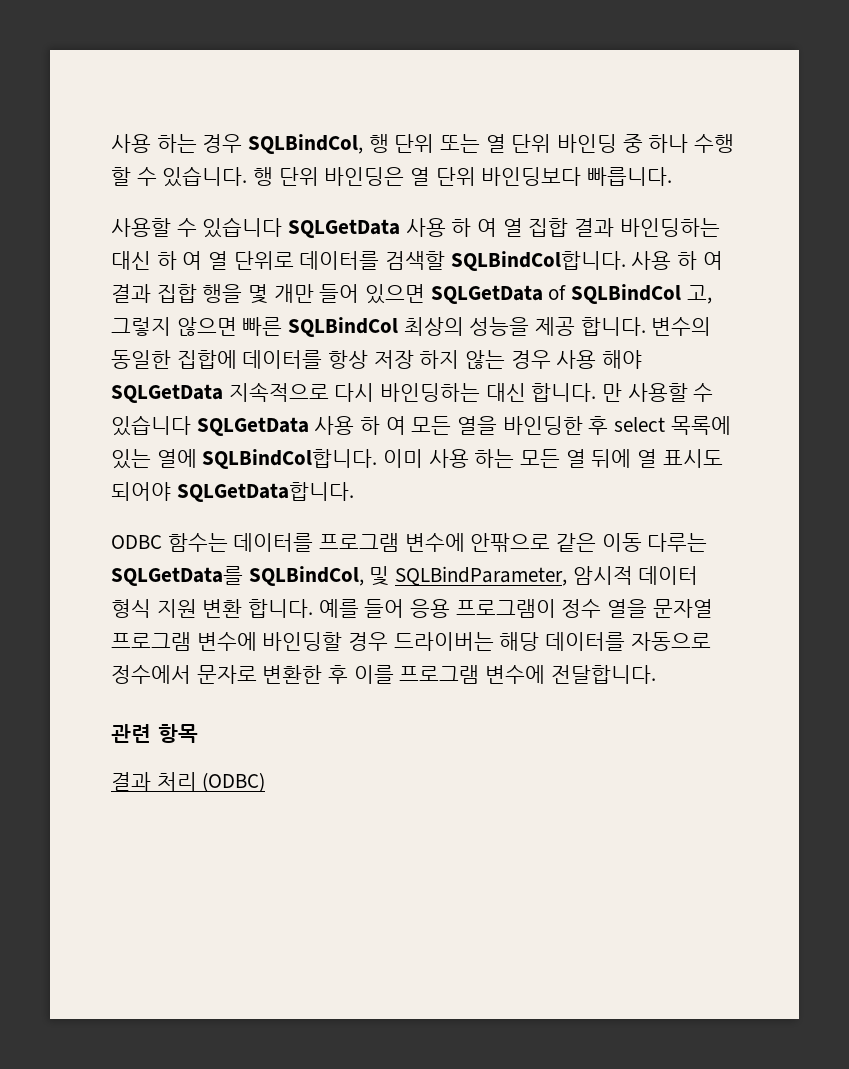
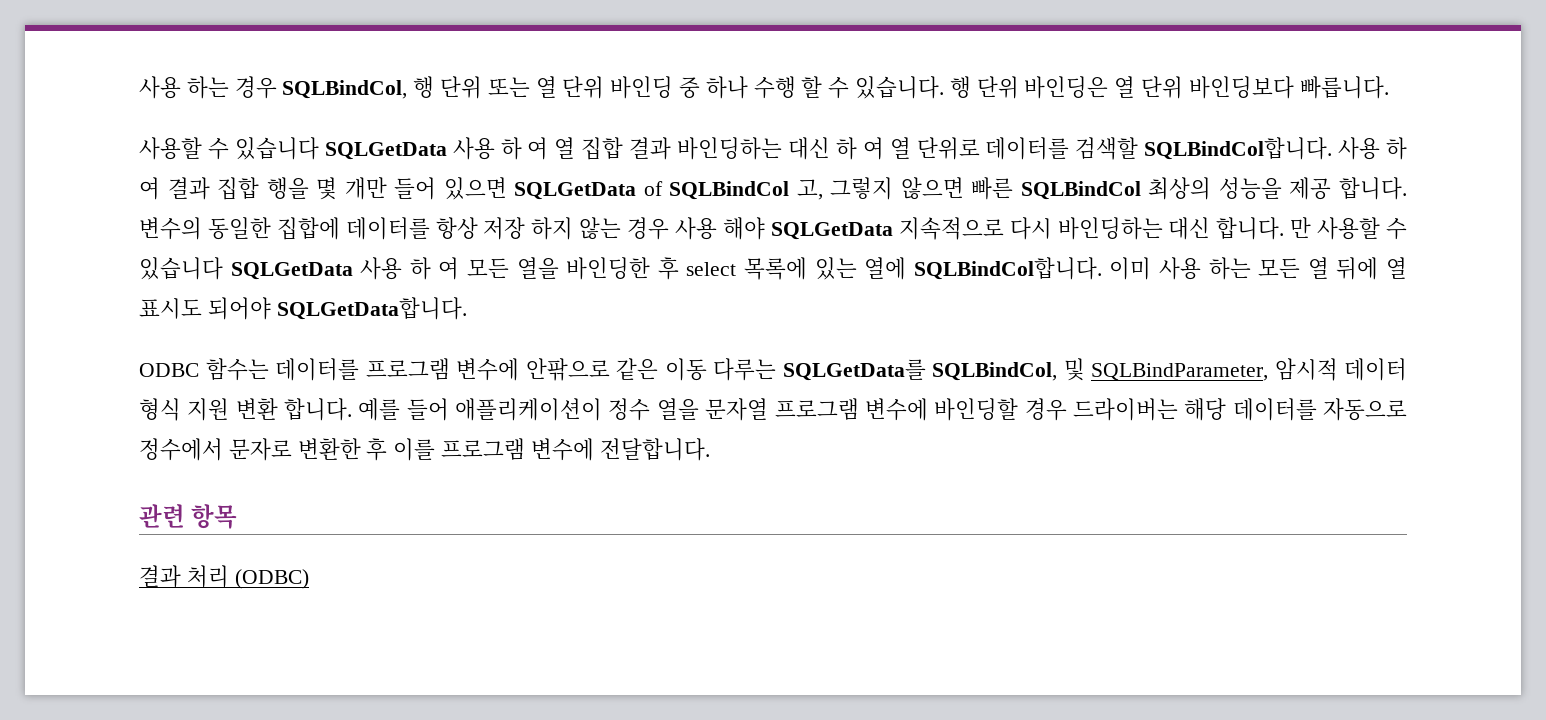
[410,599,556,618] 응용 프로그램이 -> [455,398,603,421] 애플리케이션이

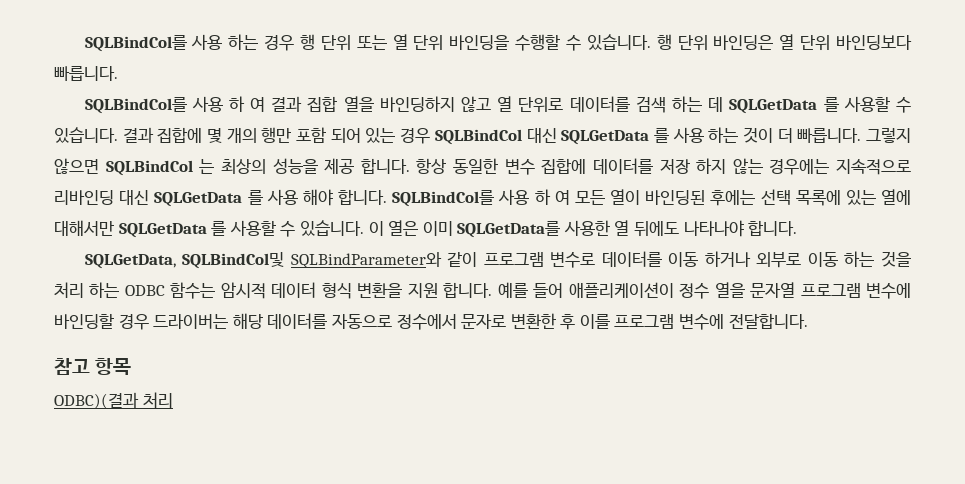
(139, 87) none -> [84,35,187,52] SQLBindCol를
[282,80,408,99] SQLBindCol, -> (295, 43) none
[610,76,823,99] 바인딩 중 하나 수행 할 -> [449,34,561,51] 바인딩을 수행할
[139,137,1333,160] 사용할 수 있습니다 SQLGetData 사용 하 여 열 집합 결과 바인딩하는 대신 하 여 열 단위로 데이터를 검색할 SQLBindCol합니다. -> [84,97,187,114] SQLBindCol를
[266,177,1141,200] 행을 몇 개만 들어 있으면 SQLGetData of SQLBindCol 고, 그렇지 않으면 빠른 SQLBindCol -> [343,96,912,114] [54,127,912,145] [54,158,215,176] 열을 바인딩하지 않고 열 단위로 데이터를 검색 하는 데 SQLGetData 를 사용할 수 있습니다. 결과 집합에 몇 개의 행만 포함 되어 있는 경우 SQLBindCol 대신 SQLGetData 를 사용 하는 것이 더 빠릅니다. 그렇지 않으면 SQLBindCol 는
[139,217,271,240] 변수의 동일한 -> [416,158,535,175] 항상 동일한 변수
[435,217,478,239] 항상 -> (653, 166) none
[627,217,1407,240] [139,257,1407,280] [139,297,467,320] [139,358,1268,381] 경우 사용 해야 SQLGetData 지속적으로 다시 바인딩하는 대신 합니다. 만 사용할 수 있습니다 SQLGetData 사용 하 여 모든 열을 바인딩한 후 select 목록에 있는 열에 SQLBindCol합니다. 이미 사용 하는 모든 열 뒤에 열 표시도 되어야 SQLGetData합니다. // ODBC 함수는 데이터를 프로그램 변수에 안팎으로 같은 이동 다루는 SQLGetData를 SQLBindCol, 및 SQLBindParameter, -> [769,159,911,175] [54,189,911,207] [54,220,798,238] [84,251,911,269] [54,282,216,299] 경우에는 지속적으로 리바인딩 대신 SQLGetData 를 사용 해야 합니다. SQLBindCol를 사용 하 여 모든 열이 바인딩된 후에는 선택 목록에 있는 열에 대해서만 SQLGetData 를 사용할 수 있습니다. 이 열은 이미 SQLGetData를 사용한 열 뒤에도 나타나야 합니다. // SQLGetData, SQLBindCol및 SQLBindParameter와 같이 프로그램 변수로 데이터를 이동 하거나 외부로 이동 하는 것을 처리 하는 ODBC 함수는
[187,398,278,421] 지원 변환 -> [357,283,438,298] 변환을 지원
[139,504,185,528] 관련 -> [54,358,90,375] 참고
[139,565,309,589] 결과 처리 (ODBC) -> [54,392,173,409] ODBC)(결과 처리

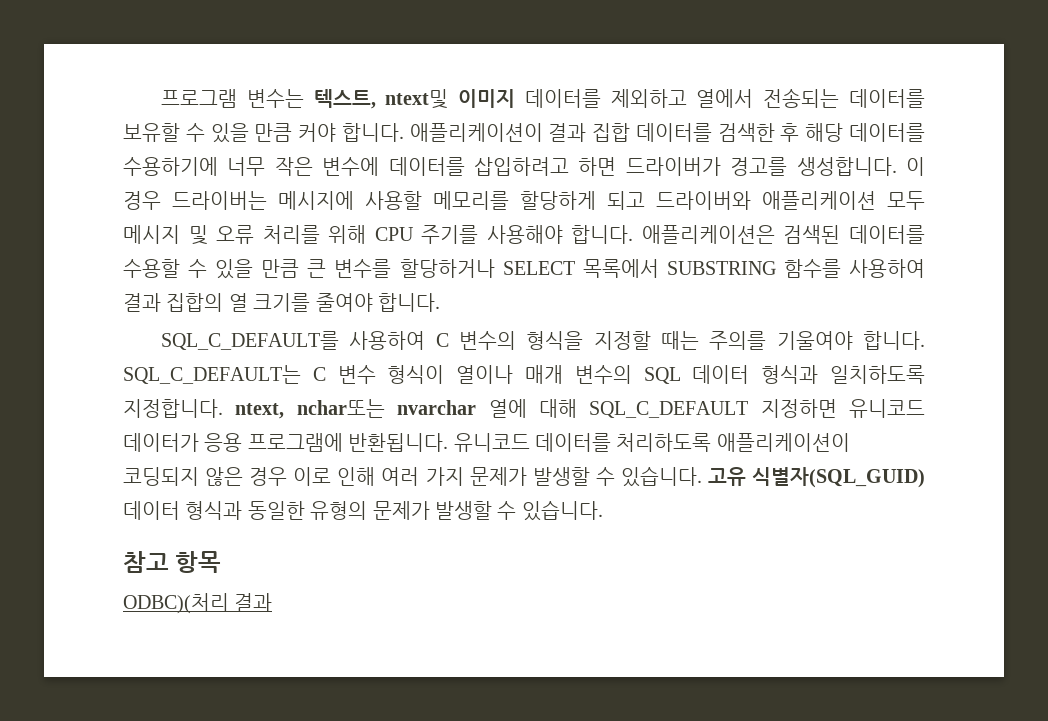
[84,34,912,52] [54,66,118,81] [84,96,912,114] [54,127,912,145] [54,158,911,176] [54,189,911,207] [54,220,798,238] [84,251,911,269] [54,282,911,299] [54,313,808,330] SQLBindCol를 사용 하는 경우 행 단위 또는 열 단위 바인딩을 수행할 수 있습니다. 행 단위 바인딩은 열 단위 바인딩보다 빠릅니다. // SQLBindCol를 사용 하 여 결과 집합 열을 바인딩하지 않고 열 단위로 데이터를 검색 하는 데 SQLGetData 를 사용할 수 있습니다. 결과 집합에 몇 개의 행만 포함 되어 있는 경우 SQLBindCol 대신 SQLGetData 를 사용 하는 것이 더 빠릅니다. 그렇지 않으면 SQLBindCol 는 최상의 성능을 제공 합니다. 항상 동일한 변수 집합에 데이터를 저장 하지 않는 경우에는 지속적으로 리바인딩 대신 SQLGetData 를 사용 해야 합니다. SQLBindCol를 사용 하 여 모든 열이 바인딩된 후에는 선택 목록에 있는 열에 대해서만 SQLGetData 를 사용할 수 있습니다. 이 열은 이미 SQLGetData를 사용한 열 뒤에도 나타나야 합니다. // SQLGetData, SQLBindCol및 SQLBindParameter와 같이 프로그램 변수로 데이터를 이동 하거나 외부로 이동 하는 것을 처리 하는 ODBC 함수는 암시적 데이터 형식 변환을 지원 합니다. 예를 들어 애플리케이션이 정수 열을 문자열 프로그램 변수에 바인딩할 경우 드라이버는 해당 데이터를 자동으로 정수에서 문자로 변환한 후 이를 프로그램 변수에 전달합니다. -> [161,88,925,109] [123,123,925,143] [123,157,925,176] [123,191,925,210] [123,225,925,245] [123,259,926,279] [123,293,440,312] [161,331,925,350] [123,365,925,384] [123,399,925,419] [123,433,850,452] [123,466,925,488] [123,500,603,521] 프로그램 변수는 텍스트, ntext및 이미지 데이터를 제외하고 열에서 전송되는 데이터를 보유할 수 있을 만큼 커야 합니다. 애플리케이션이 결과 집합 데이터를 검색한 후 해당 데이터를 수용하기에 너무 작은 변수에 데이터를 삽입하려고 하면 드라이버가 경고를 생성합니다. 이 경우 드라이버는 메시지에 사용할 메모리를 할당하게 되고 드라이버와 애플리케이션 모두 메시지 및 오류 처리를 위해 CPU 주기를 사용해야 합니다. 애플리케이션은 검색된 데이터를 수용할 수 있을 만큼 큰 변수를 할당하거나 SELECT 목록에서 SUBSTRING 함수를 사용하여 결과 집합의 열 크기를 줄여야 합니다. // SQL_C_DEFAULT를 사용하여 C 변수의 형식을 지정할 때는 주의를 기울여야 합니다. SQL_C_DEFAULT는 C 변수 형식이 열이나 매개 변수의 SQL 데이터 형식과 일치하도록 지정합니다. ntext, nchar또는 nvarchar 열에 대해 SQL_C_DEFAULT 지정하면 유니코드 데이터가 응용 프로그램에 반환됩니다. 유니코드 데이터를 처리하도록 애플리케이션이 코딩되지 않은 경우 이로 인해 여러 가지 문제가 발생할 수 있습니다. 고유 식별자(SQL_GUID) 데이터 형식과 동일한 유형의 문제가 발생할 수 있습니다.
[54,392,173,409] ODBC)(결과 처리 -> [123,593,273,614] ODBC)(처리 결과

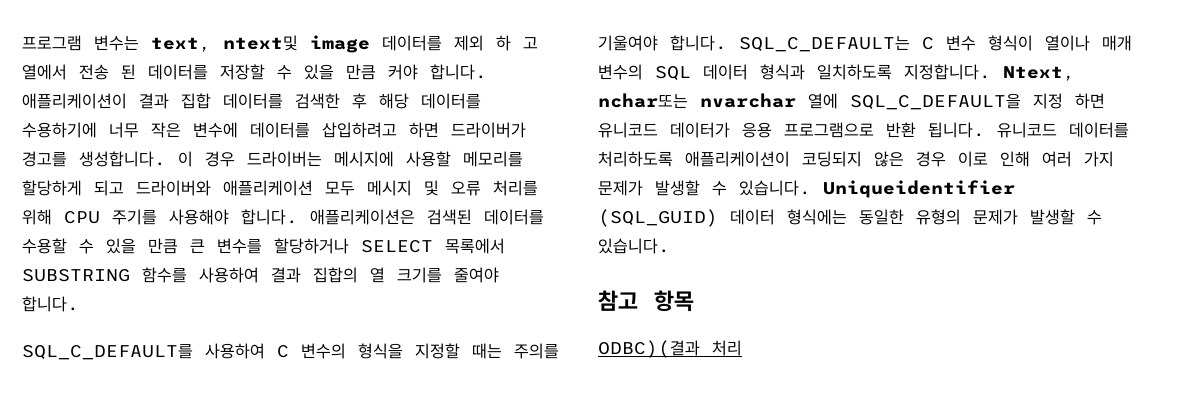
[313,88,925,109] [123,123,180,142] 텍스트, ntext및 이미지 데이터를 제외하고 열에서 전송되는 데이터를 보유할 -> [151,35,538,53] [22,64,265,80] text, ntext및 image 데이터를 제외 하 고 열에서 전송 된 데이터를 저장할
[235,403,285,419] ntext, -> [1003,66,1075,81] Ntext,
[538,399,925,418] [123,433,449,452] 대해 SQL_C_DEFAULT 지정하면 유니코드 데이터가 응용 프로그램에 반환됩니다. -> [850,93,1105,110] [598,122,985,138] SQL_C_DEFAULT을 지정 하면 유니코드 데이터가 응용 프로그램으로 반환 됩니다.
[707,467,925,488] [123,501,243,520] 고유 식별자(SQL_GUID) 데이터 형식과 -> [823,180,1015,198] [598,209,847,227] Uniqueidentifier (SQL_GUID) 데이터 형식에는
[123,593,273,614] ODBC)(처리 결과 -> [598,340,742,358] ODBC)(결과 처리

